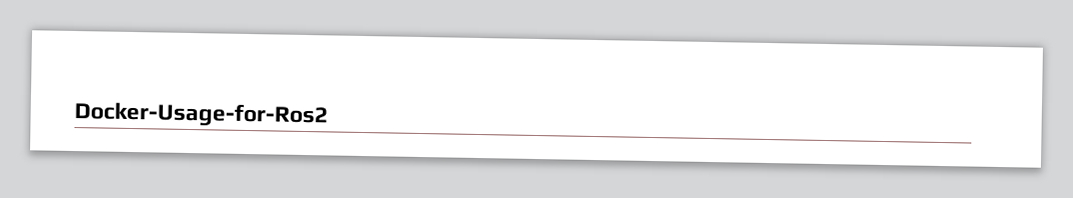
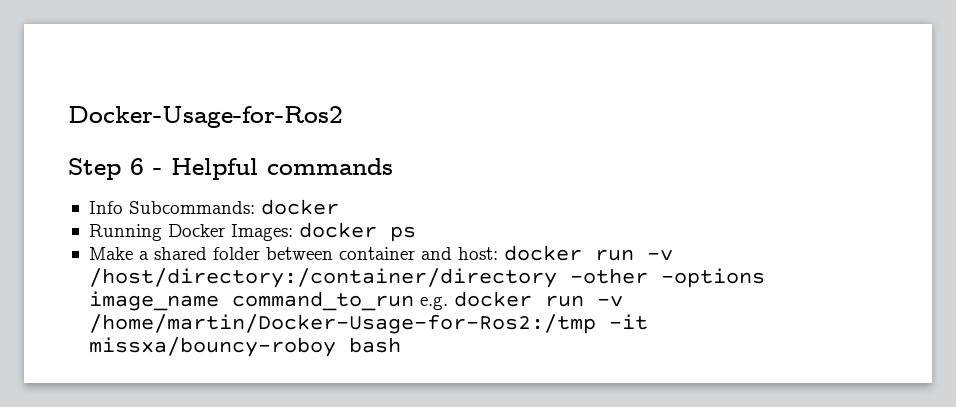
(328, 115) none -> [68,158,393,180] [88,199,339,215] [88,222,416,242] [88,245,673,261] [88,268,765,288] [88,291,623,311] [88,314,648,334] [88,337,401,357] // Step 6 - Helpful commands // Info Subcommands: docker // Running Docker Images: docker ps // Make a shared folder between container and host: docker run -v /host/directory:/container/directory -other -options image_name command_to_run e.g. docker run -v /home/martin/Docker-Usage-for-Ros2:/tmp -it missxa/bouncy-roboy bash

